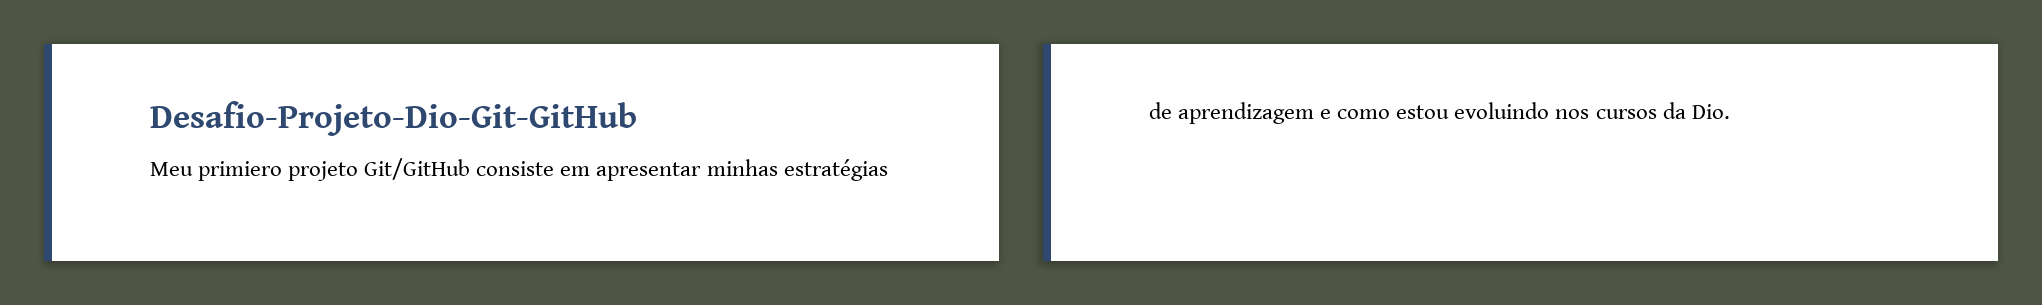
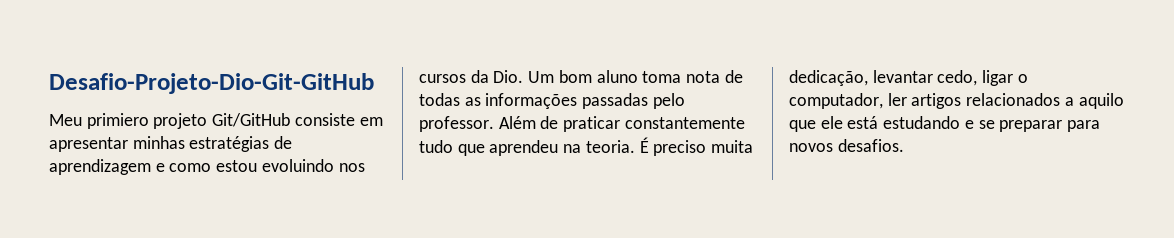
(1730, 111) none -> [528,70,743,83] [419,93,685,109] [419,116,745,132] [419,137,754,156] [789,70,1028,86] [789,93,1124,109] [789,116,1101,132] [789,139,904,152] Um bom aluno toma nota de todas as informações passadas pelo professor. Além de praticar constantemente tudo que aprendeu na teoria. É preciso muita dedicação, levantar cedo, ligar o computador, ler artigos relacionados a aquilo que ele está estudando e se preparar para novos desafios.

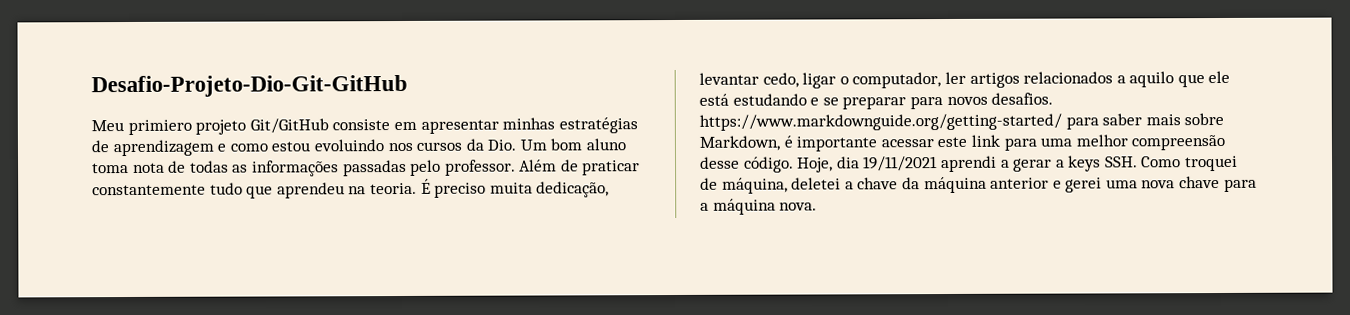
(904, 145) none -> [699,112,1225,131] [699,134,1226,152] [699,155,1239,173] [700,176,1257,194] [700,198,818,215] https://www.markdownguide.org/getting-started/ para saber mais sobre Markdown, é importante acessar este link para uma melhor compreensão desse código. Hoje, dia 19/11/2021 aprendi a gerar a keys SSH. Como troquei de máquina, deletei a chave da máquina anterior e gerei uma nova chave para a máquina nova.

